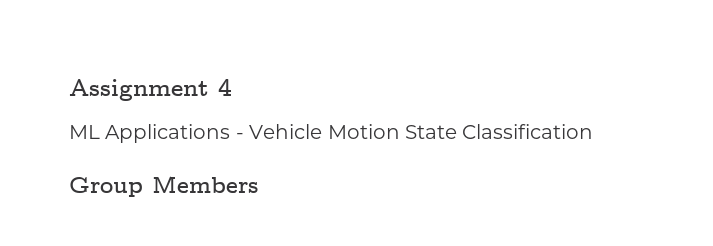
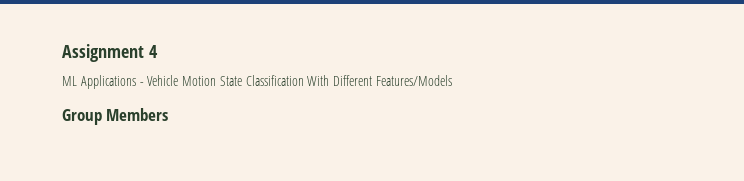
(594, 131) none -> [307,75,453,86] With Different Features/Models

